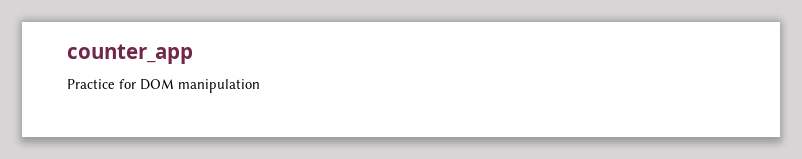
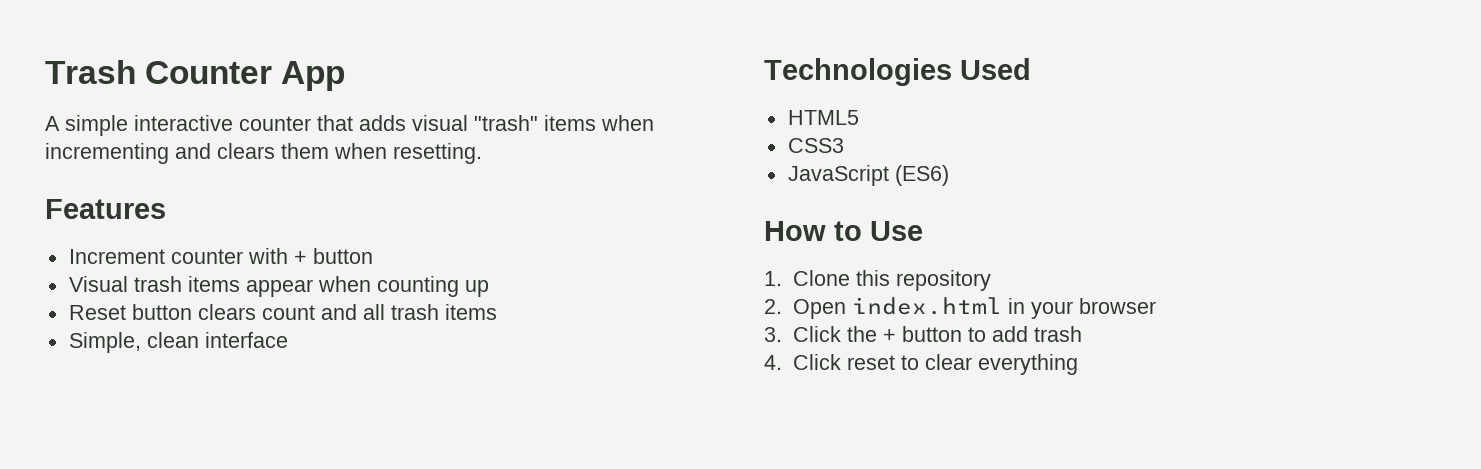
[67,44,193,64] [67,79,260,93] counter_app // Practice for DOM manipulation -> [45,60,346,91] [45,115,654,136] [45,143,482,164] [45,199,166,219] [68,248,373,264] [68,276,489,297] [68,304,497,320] [68,332,288,353] [764,58,1031,86] [787,110,859,125] [787,138,844,153] [787,165,949,186] [764,221,923,241] [764,270,991,291] [764,297,1156,319] [764,326,1082,342] [764,354,1078,375] Trash Counter App // A simple interactive counter that adds visual "trash" items when incrementing and clears them when resetting. // Features // Increment counter with + button // Visual trash items appear when counting up // Reset button clears count and all trash items // Simple, clean interface // Technologies Used // HTML5 // CSS3 // JavaScript (ES6) // How to Use // 1. Clone this repository // 2. Open index.html in your browser // 3. Click the + button to add trash // 4. Click reset to clear everything

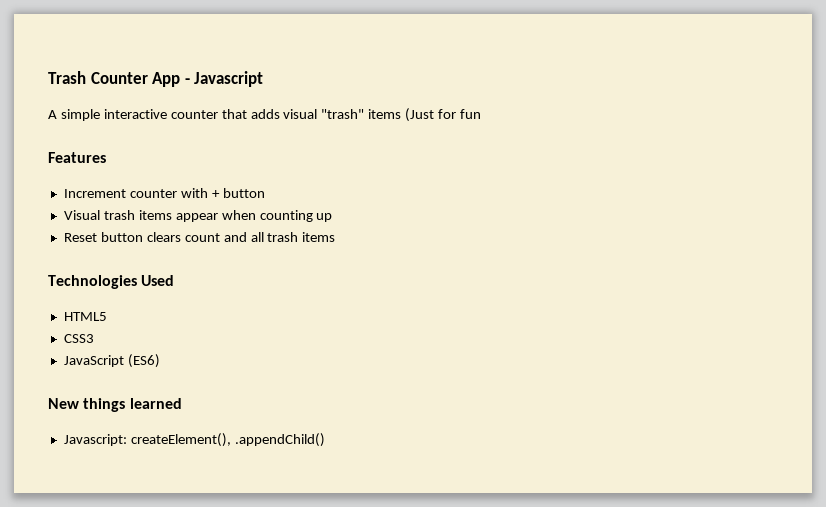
(346, 76) none -> [184,71,264,87] - Javascript
[601,115,654,131] [45,143,482,164] when incrementing and clears them when resetting. -> [405,108,482,122] (Just for fun
[68,332,288,353] // Simple, clean interface -> (336, 237) none
[764,221,923,241] [764,270,991,291] [764,297,1156,319] [764,326,1082,342] [764,354,1078,375] How to Use // 1. Clone this repository // 2. Open index.html in your browser // 3. Click the + button to add trash // 4. Click reset to clear everything -> [48,398,182,412] [63,433,325,447] New things learned // Javascript: createElement(), .appendChild()

